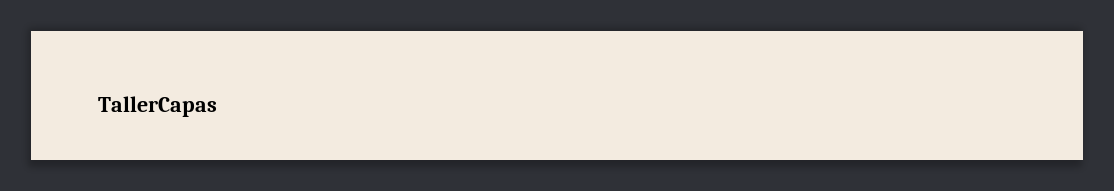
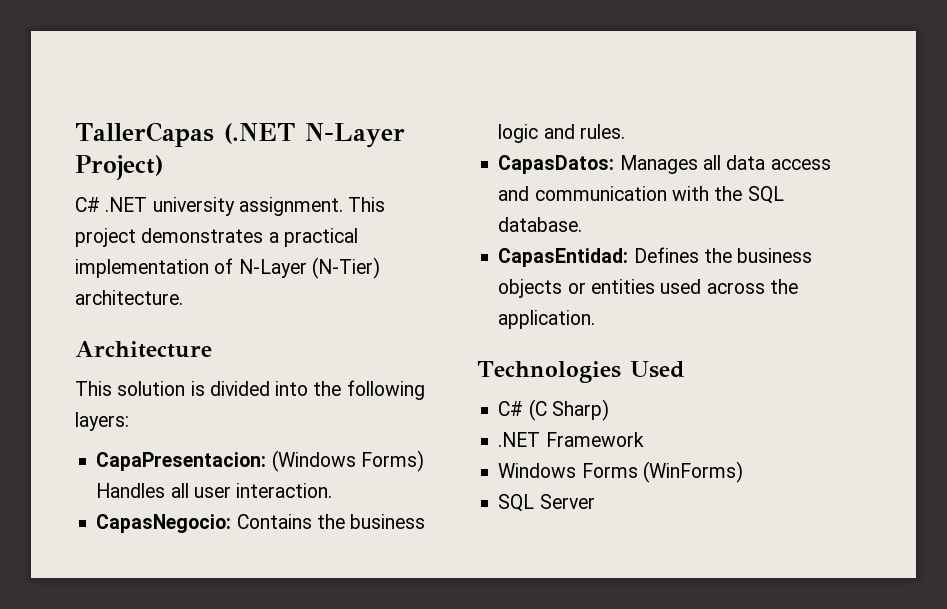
(217, 106) none -> [223,123,405,148] [75,155,163,180] [75,197,386,216] [75,228,358,247] [75,257,380,279] [75,290,183,305] [75,341,212,358] [75,380,425,400] [75,412,129,431] [96,450,424,472] [96,483,333,498] [96,514,426,533] [498,124,625,143] [498,155,831,174] [498,186,784,204] [498,217,583,232] [498,247,813,267] [498,279,798,298] [498,310,596,329] [477,361,685,383] [498,399,609,421] [498,432,644,447] [498,461,743,483] [498,494,595,512] (.NET N-Layer Project) // C# .NET university assignment. This project demonstrates a practical implementation of N-Layer (N-Tier) architecture. // Architecture // This solution is divided into the following layers: // CapaPresentacion: (Windows Forms) Handles all user interaction. // CapasNegocio: Contains the business logic and rules. // CapasDatos: Manages all data access and communication with the SQL database. // CapasEntidad: Defines the business objects or entities used across the application. // Technologies Used // C# (C Sharp) // .NET Framework // Windows Forms (WinForms) // SQL Server

